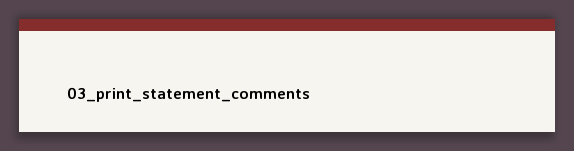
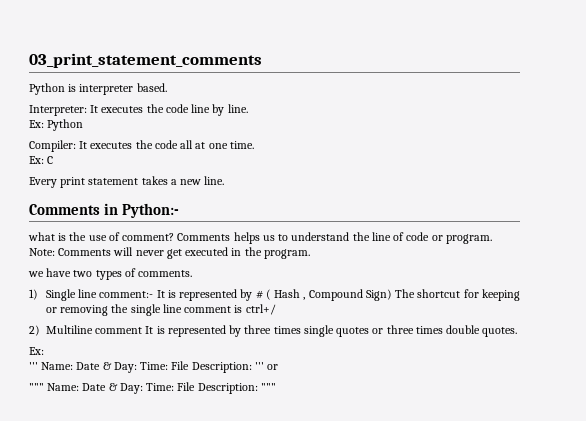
(310, 94) none -> [29,83,167,95] [29,104,248,116] [29,119,84,131] [29,140,254,152] [29,156,54,164] [29,176,225,188] [29,203,180,218] [28,232,492,244] [29,247,310,259] [28,268,193,280] [29,289,520,301] [45,304,276,316] [29,325,518,337] [29,347,44,355] [29,361,279,373] [29,382,276,394] // Python is interpreter based. // Interpreter: It executes the code line by line. // Ex: Python // Compiler: It executes the code all at one time. // Ex: C // Every print statement takes a new line. // Comments in Python:- // what is the use of comment? Comments helps us to understand the line of code or program. Note: Comments will never get executed in the program. // we have two types of comments. // 1) Single line comment:- It is represented by # ( Hash , Compound Sign) The shortcut for keeping or removing the single line comment is ctrl+/ // 2) Multiline comment It is represented by three times single quotes or three times double quotes. // Ex: // ''' Name: Date & Day: Time: File Description: ''' or // """ Name: Date & Day: Time: File Description: """

